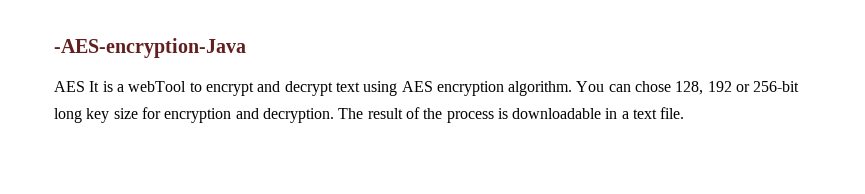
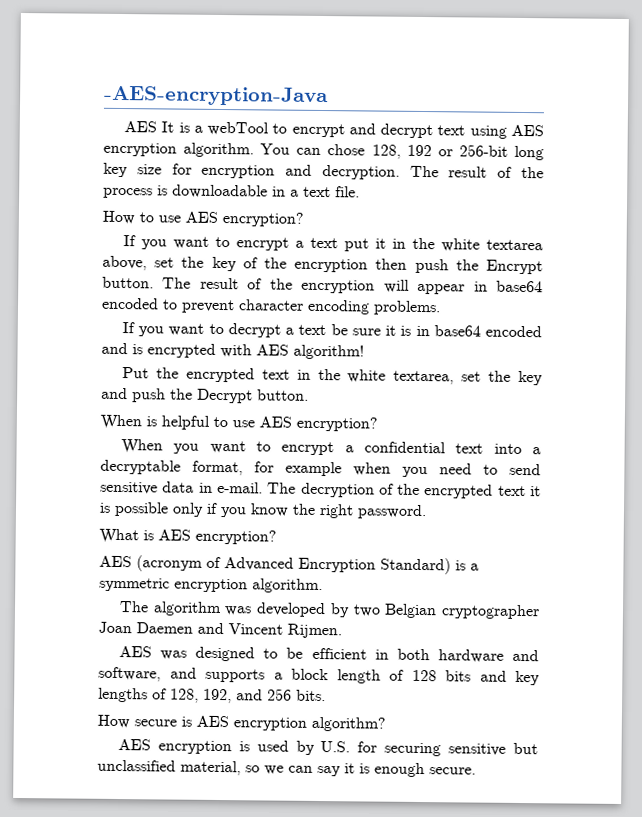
(685, 113) none -> [102,210,304,227] [123,235,543,252] [102,255,543,275] [102,276,544,295] [101,297,441,316] [122,322,542,338] [101,342,364,360] [122,367,543,386] [101,387,309,404] [100,414,378,432] [121,439,541,456] [100,459,541,478] [100,481,541,499] [99,501,427,520] [99,528,277,545] [99,555,479,575] [99,577,323,594] [119,601,540,620] [98,621,342,639] [119,646,539,663] [98,666,540,686] [98,687,326,704] [97,714,386,732] [118,739,538,757] [97,759,476,778] // How to use AES encryption? // If you want to encrypt a text put it in the white textarea above, set the key of the encryption then push the Encrypt button. The result of the encryption will appear in base64 encoded to prevent character encoding problems. // If you want to decrypt a text be sure it is in base64 encoded and is encrypted with AES algorithm! // Put the encrypted text in the white textarea, set the key and push the Decrypt button. // When is helpful to use AES encryption? // When you want to encrypt a confidential text into a decryptable format, for example when you need to send sensitive data in e-mail. The decryption of the encrypted text it is possible only if you know the right password. // What is AES encryption? // AES (acronym of Advanced Encryption Standard) is a symmetric encryption algorithm. // The algorithm was developed by two Belgian cryptographer Joan Daemen and Vincent Rijmen. // AES was designed to be efficient in both hardware and software, and supports a block length of 128 bits and key lengths of 128, 192, and 256 bits. // How secure is AES encryption algorithm? // AES encryption is used by U.S. for securing sensitive but unclassified material, so we can say it is enough secure.

